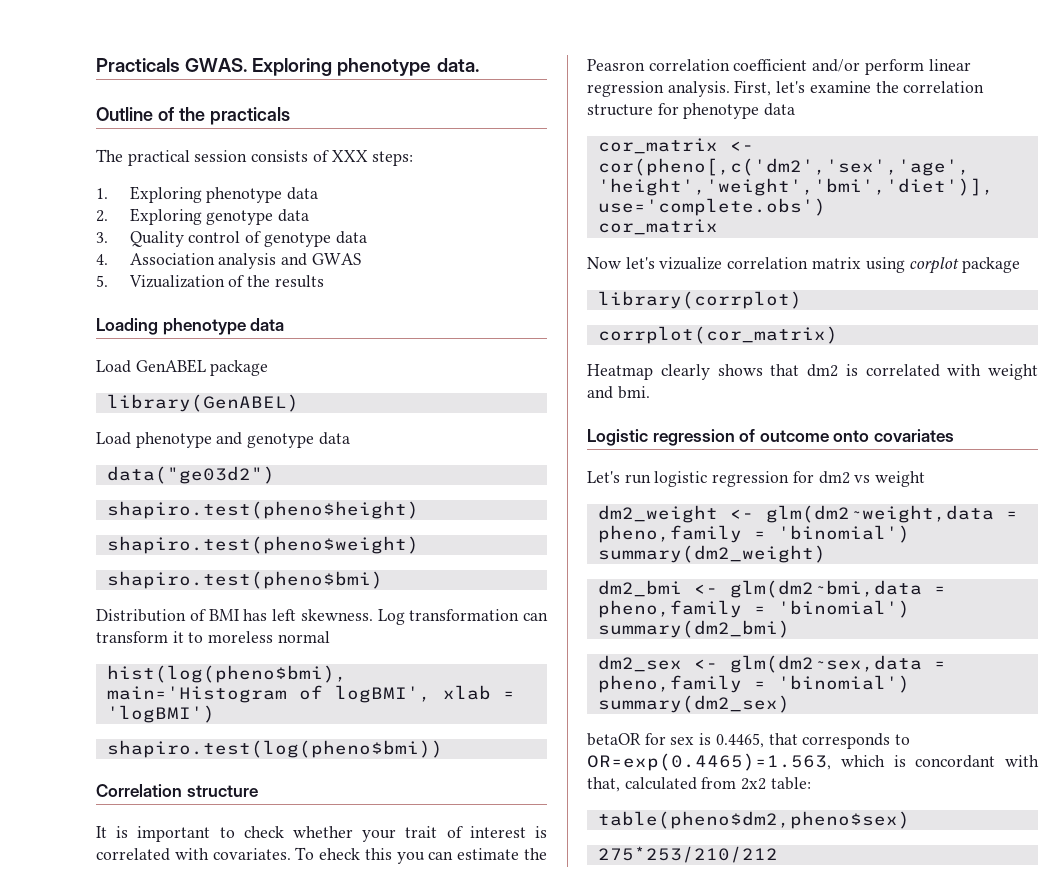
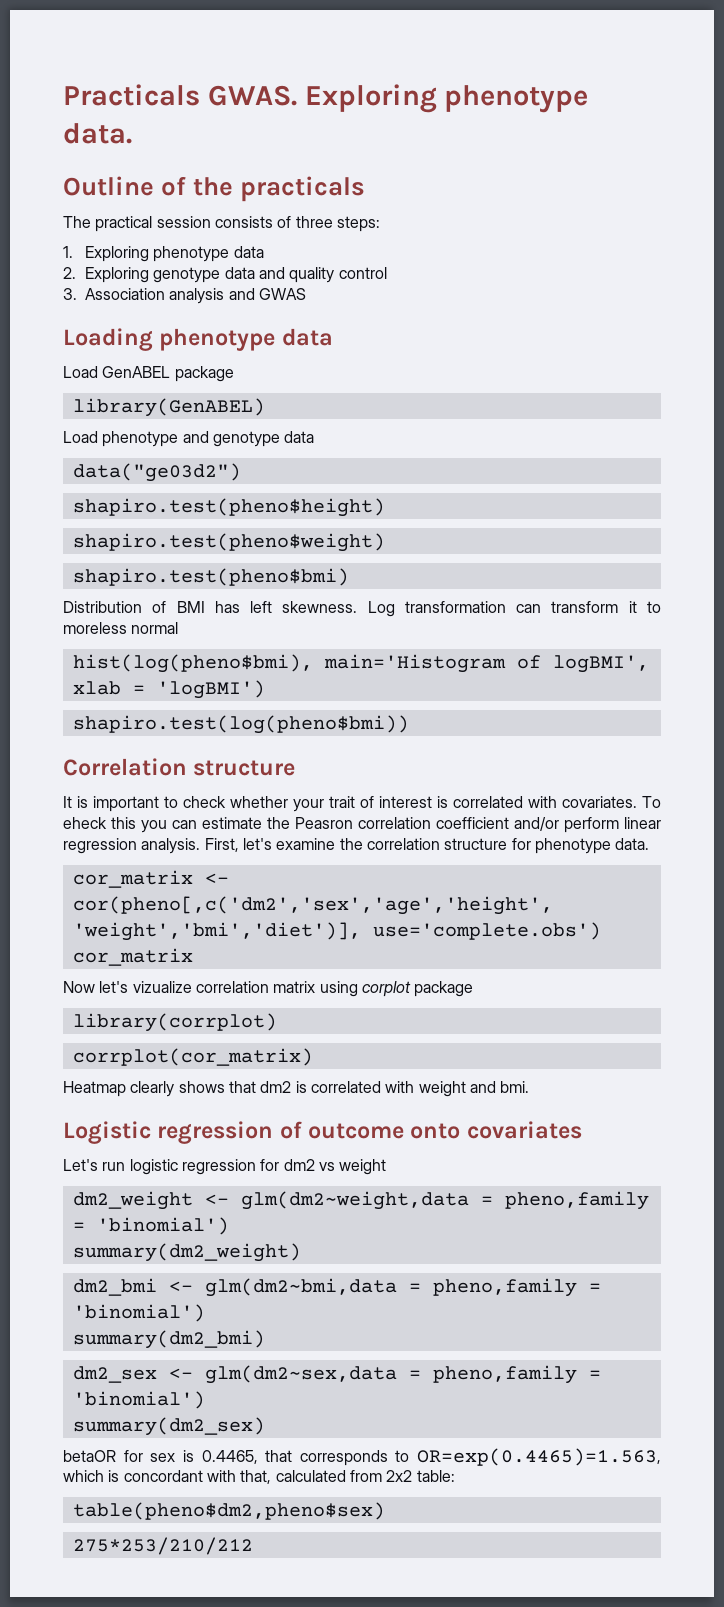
[331,150,368,162] XXX -> [295,216,333,228] three
[96,231,184,247] // 3. Quality -> [258,267,335,283] and quality
[245,231,367,247] [96,254,108,265] of genotype data // 4. -> [63,288,77,300] // 3.
[96,275,324,288] // 5. Vizualization of the results -> (306, 294) none
[764,103,796,116] data -> [615,838,650,850] data.

